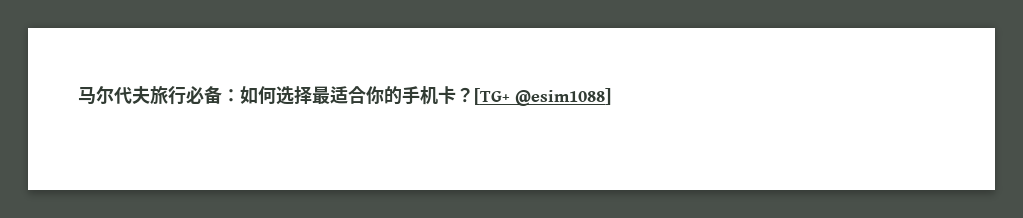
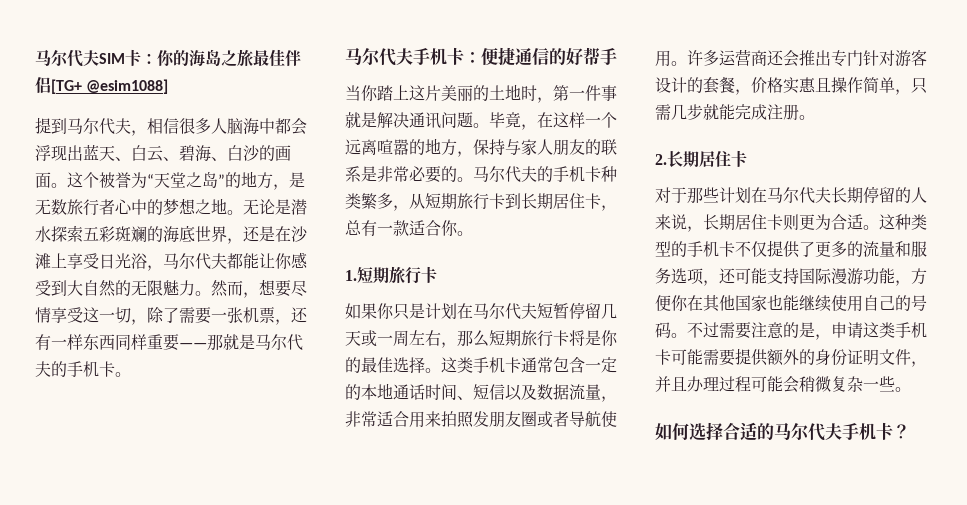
[78,86,611,106] 马尔代夫旅行必备：如何选择最适合你的手机卡？[TG+ @esim1088] -> [35,49,301,67] [35,77,169,94] [35,117,307,136] [35,144,291,162] [35,171,305,190] [35,198,307,216] [35,225,308,244] [35,252,308,271] [35,279,307,298] [35,307,308,325] [35,334,303,351] [35,361,131,377] [345,47,617,66] [345,84,617,103] [345,112,617,130] [345,138,617,157] [345,166,617,183] [345,193,617,211] [345,220,473,236] [345,266,437,284] [345,302,617,320] [345,330,618,348] [345,357,617,373] [345,383,617,402] [345,411,617,428] [655,49,927,67] [655,76,927,95] [655,104,815,120] [655,150,747,168] [655,186,927,204] [655,214,927,232] [655,240,927,258] [655,268,927,286] [655,294,927,312] [655,322,927,340] [655,348,927,367] [655,376,911,393] [655,422,910,441] 马尔代夫SIM卡：你的海岛之旅最佳伴侣[TG+ @esim1088] // 提到马尔代夫，相信很多人脑海中都会浮现出蓝天、白云、碧海、白沙的画面。这个被誉为“天堂之岛”的地方，是无数旅行者心中的梦想之地。无论是潜水探索五彩斑斓的海底世界，还是在沙滩上享受日光浴，马尔代夫都能让你感受到大自然的无限魅力。然而，想要尽情享受这一切，除了需要一张机票，还有一样东西同样重要——那就是马尔代夫的手机卡。 // 马尔代夫手机卡：便捷通信的好帮手 // 当你踏上这片美丽的土地时，第一件事就是解决通讯问题。毕竟，在这样一个远离喧嚣的地方，保持与家人朋友的联系是非常必要的。马尔代夫的手机卡种类繁多，从短期旅行卡到长期居住卡，总有一款适合你。 // 1.短期旅行卡 // 如果你只是计划在马尔代夫短暂停留几天或一周左右，那么短期旅行卡将是你的最佳选择。这类手机卡通常包含一定的本地通话时间、短信以及数据流量，非常适合用来拍照发朋友圈或者导航使用。许多运营商还会推出专门针对游客设计的套餐，价格实惠且操作简单，只需几步就能完成注册。 // 2.长期居住卡 // 对于那些计划在马尔代夫长期停留的人来说，长期居住卡则更为合适。这种类型的手机卡不仅提供了更多的流量和服务选项，还可能支持国际漫游功能，方便你在其他国家也能继续使用自己的号码。不过需要注意的是，申请这类手机卡可能需要提供额外的身份证明文件，并且办理过程可能会稍微复杂一些。 // 如何选择合适的马尔代夫手机卡？

